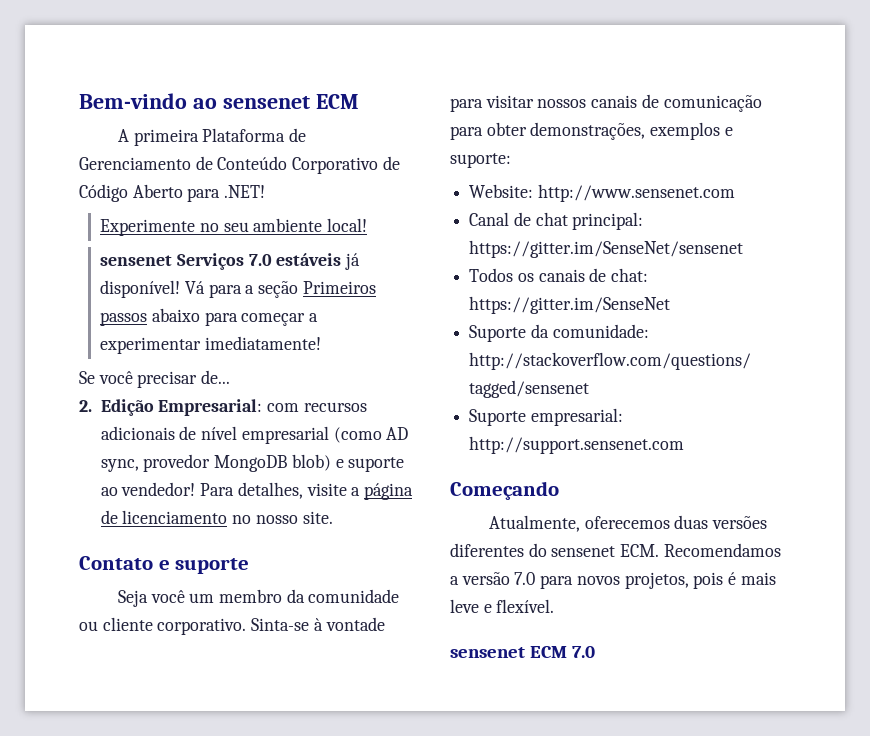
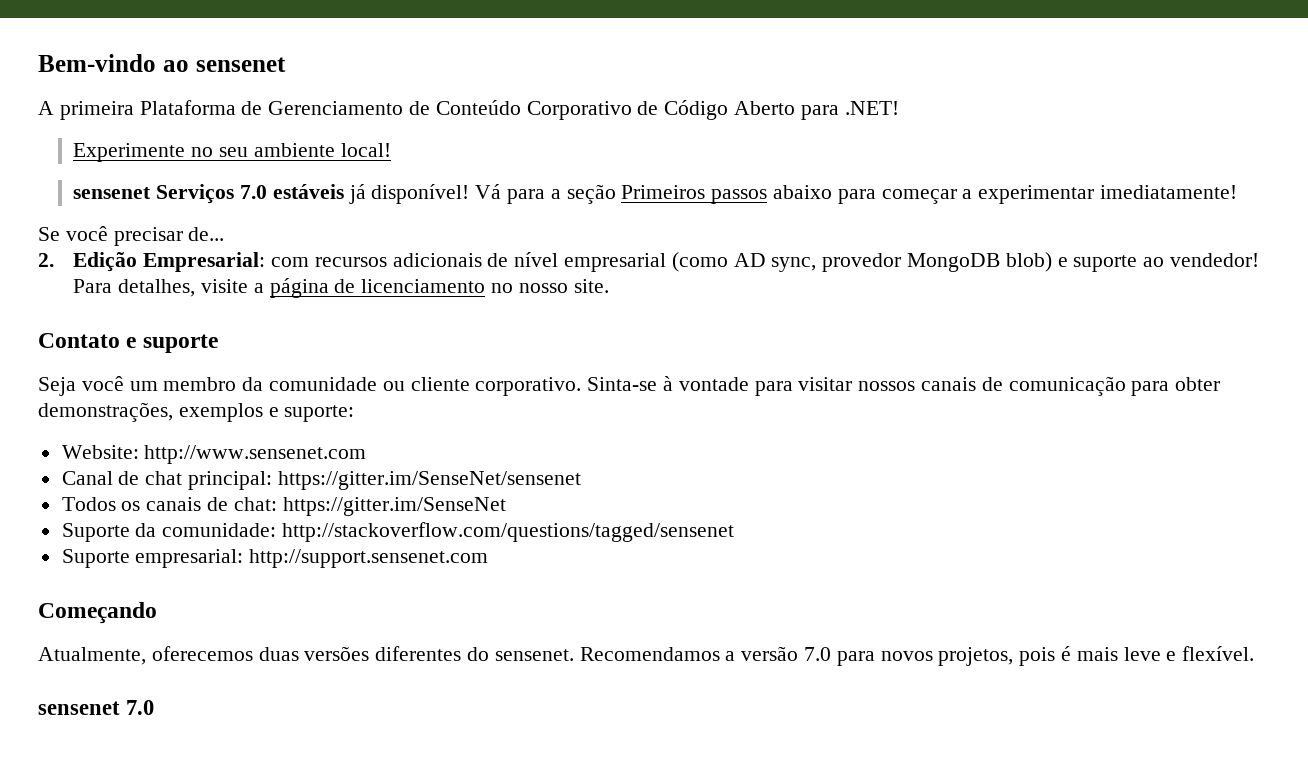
[315,94,359,109] ECM -> (286, 64) none
[551,544,660,557] sensenet ECM. -> [494,649,574,661] sensenet.
[530,646,568,658] ECM -> (120, 708) none

